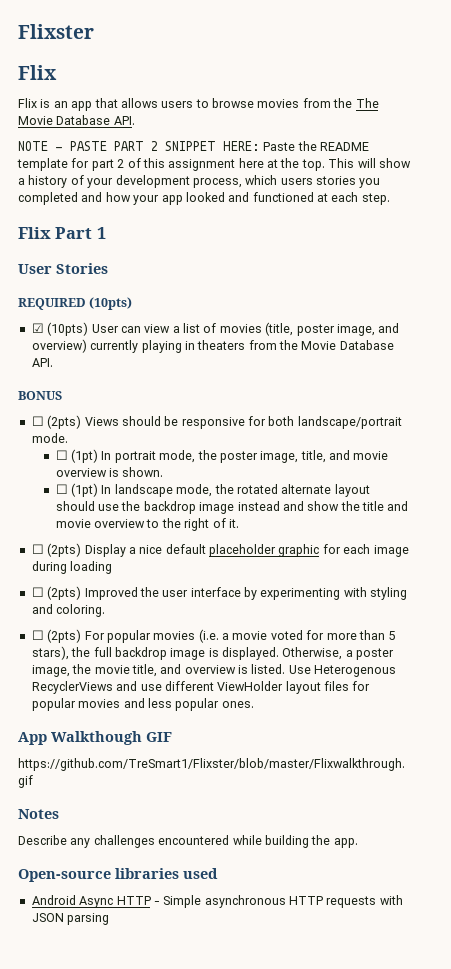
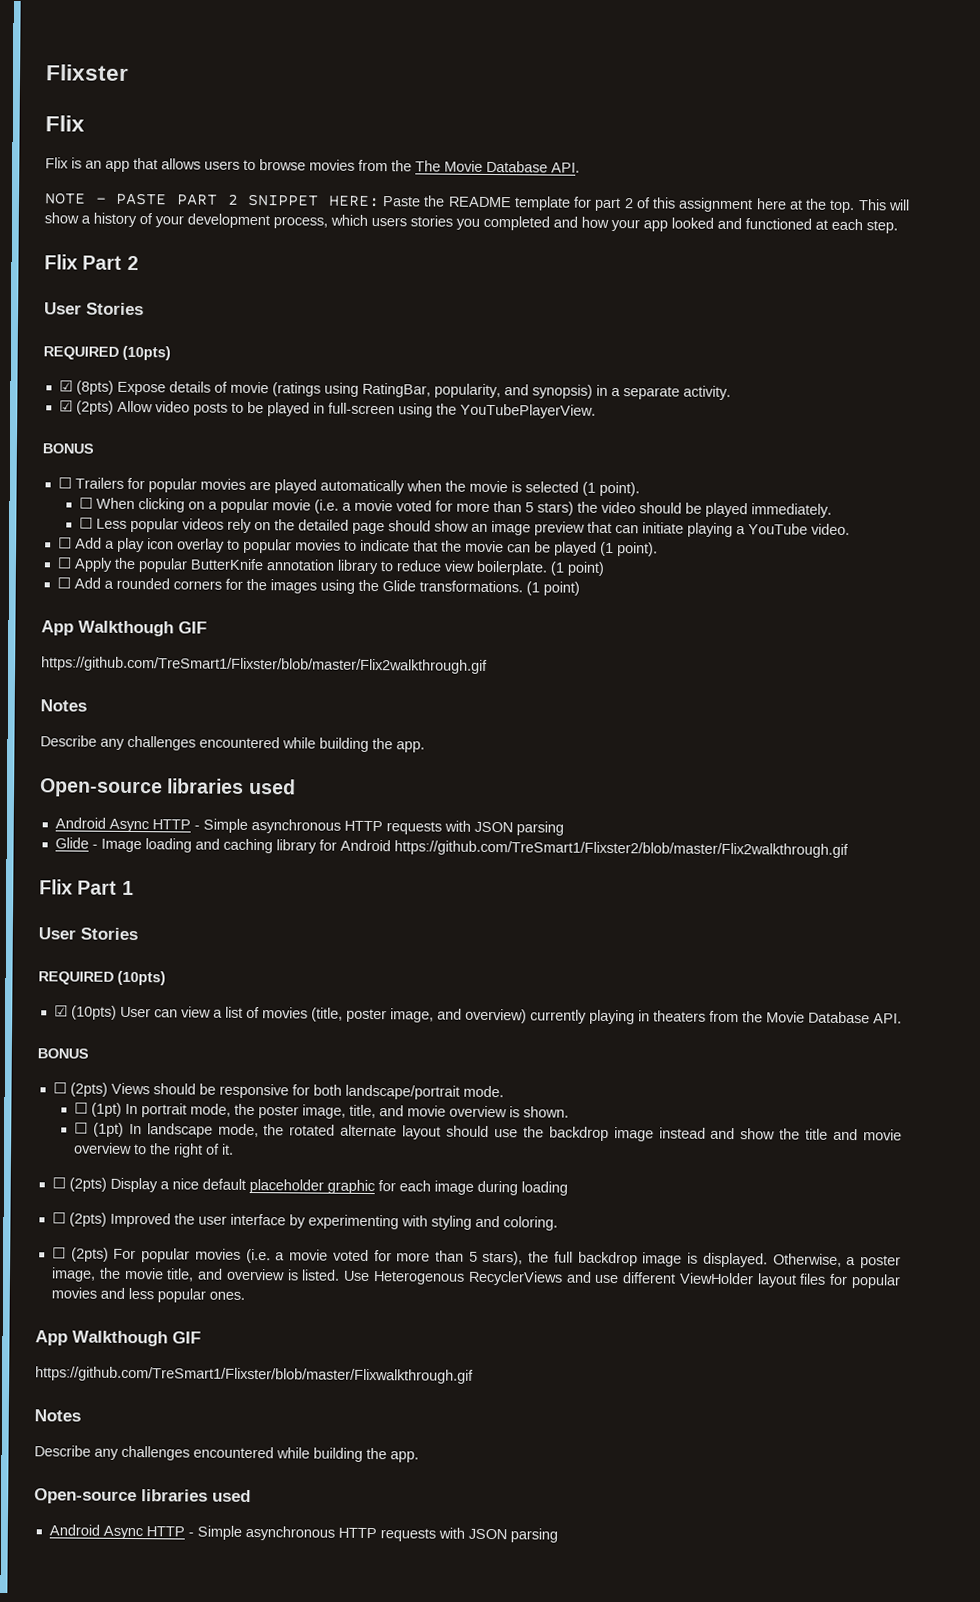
(390, 199) none -> [44,254,139,271] [44,302,144,316] [43,345,171,361] [58,380,731,400] [58,400,596,419] [42,443,94,454] [57,477,640,497] [78,497,832,518] [78,517,850,538] [57,537,658,557] [56,557,605,576] [56,577,580,596] [41,620,207,637] [41,656,488,674] [40,699,87,712] [40,735,425,753] [40,778,296,798] [54,817,564,836] [54,837,849,859] // Flix Part 2 // User Stories // REQUIRED (10pts) // ☑ (8pts) Expose details of movie (ratings using RatingBar, popularity, and synopsis) in a separate activity. // ☑ (2pts) Allow video posts to be played in full-screen using the YouTubePlayerView. // BONUS // ☐ Trailers for popular movies are played automatically when the movie is selected (1 point). // ☐ When clicking on a popular movie (i.e. a movie voted for more than 5 stars) the video should be played immediately. // ☐ Less popular videos rely on the detailed page should show an image preview that can initiate playing a YouTube video. // ☐ Add a play icon overlay to popular movies to indicate that the movie can be played (1 point). // ☐ Apply the popular ButterKnife annotation library to reduce view boilerplate. (1 point) // ☐ Add a rounded corners for the images using the Glide transformations. (1 point) // App Walkthough GIF // https://github.com/TreSmart1/Flixster/blob/master/Flix2walkthrough.gif // Notes // Describe any challenges encountered while building the app. // Open-source libraries used // Android Async HTTP - Simple asynchronous HTTP requests with JSON parsing // Glide - Image loading and caching library for Android https://github.com/TreSmart1/Flixster2/blob/master/Flix2walkthrough.gif

